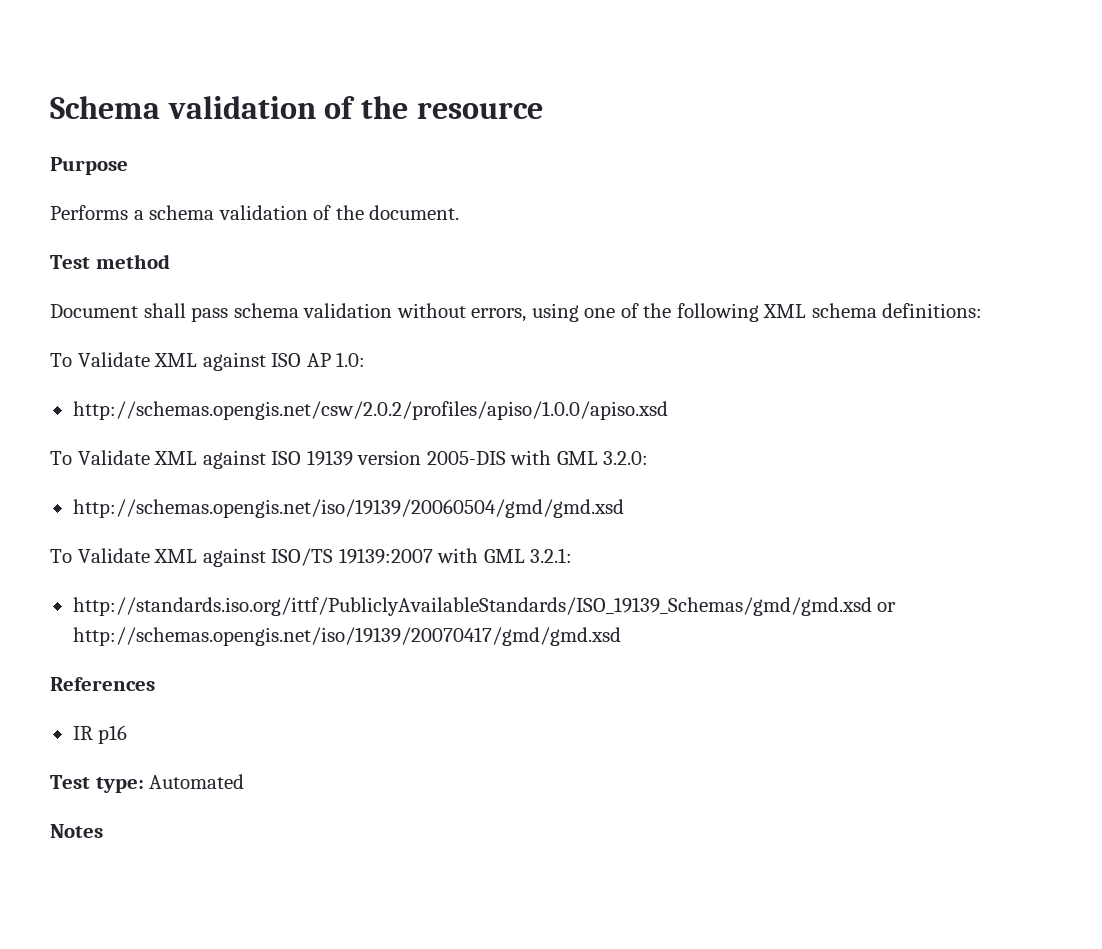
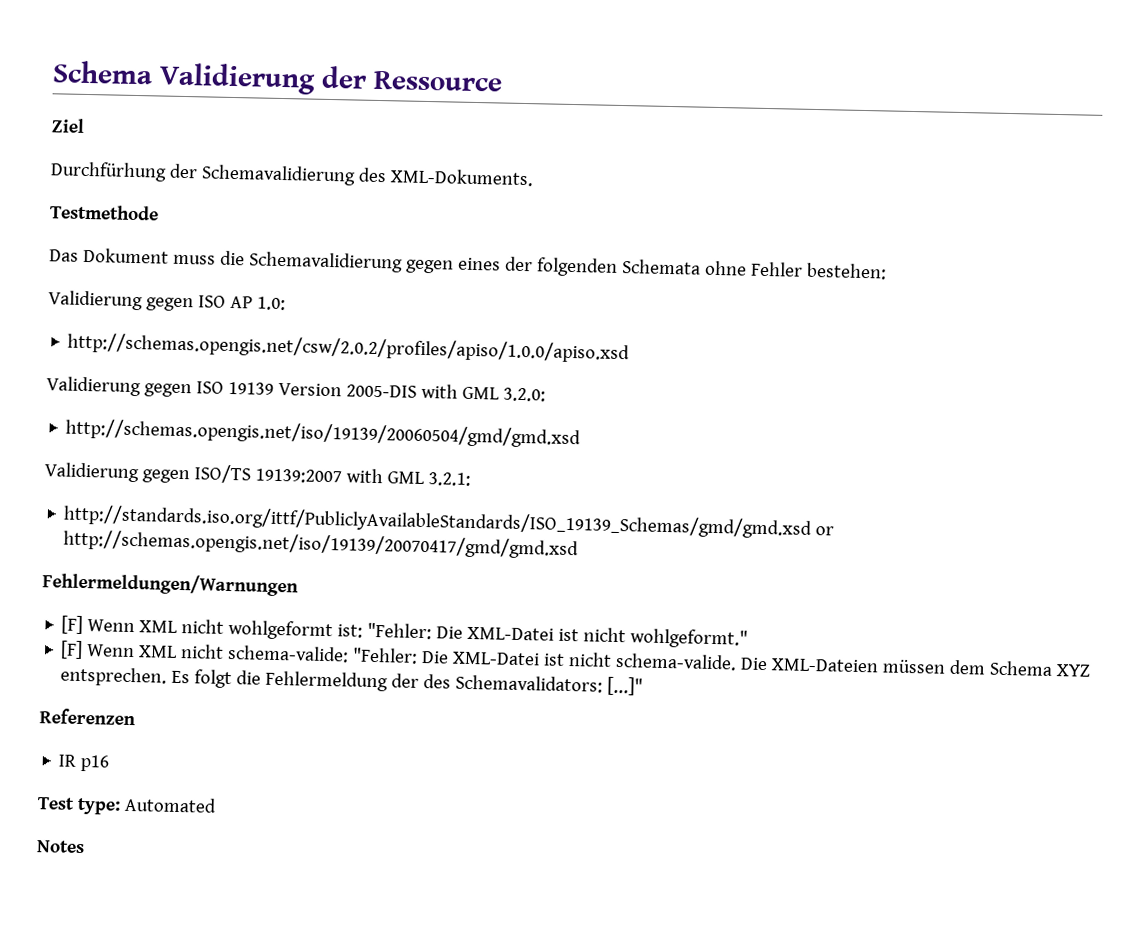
[50,96,543,119] [50,157,128,175] [50,205,460,220] [50,254,170,269] [50,303,983,322] [50,352,266,371] Schema validation of the resource // Purpose // Performs a schema validation of the document. // Test method // Document shall pass schema validation without errors, using one of the following XML schema definitions: // To Validate XML against -> [52,60,503,95] [51,118,85,133] [50,161,534,187] [50,204,159,221] [49,247,887,280] [48,290,194,312] Schema Validierung der Ressource // Ziel // Durchfürhung der Schemavalidierung des XML-Dokuments. // Testmethode // Das Dokument muss die Schemavalidierung gegen eines der folgenden Schemata ohne Fehler bestehen: // Validierung gegen
[50,450,266,469] To Validate XML against -> [46,376,192,398] Validierung gegen
[357,450,422,465] version -> [277,382,342,397] Version
[50,548,266,567] To Validate XML against -> [44,462,190,484] Validierung gegen
[50,677,155,691] References -> [42,572,299,597] [61,615,749,649] [60,640,1092,677] [60,666,644,696] [39,708,136,726] Fehlermeldungen/Warnungen // [F] Wenn XML nicht wohlgeformt ist: "Fehler: Die XML-Datei ist nicht wohlgeformt." // [F] Wenn XML nicht schema-valide: "Fehler: Die XML-Datei ist nicht schema-valide. Die XML-Dateien müssen dem Schema XYZ entsprechen. Es folgt die Fehlermeldung der des Schemavalidators: [...]" // Referenzen

